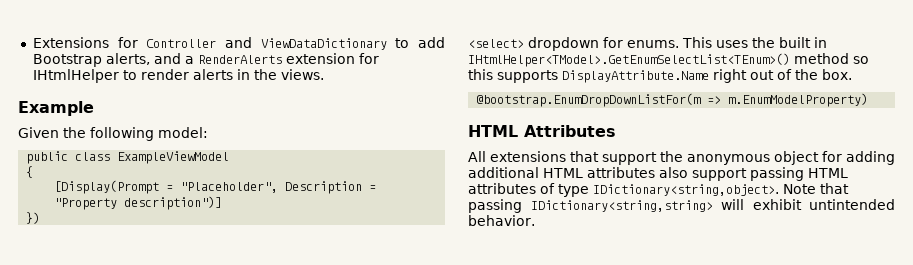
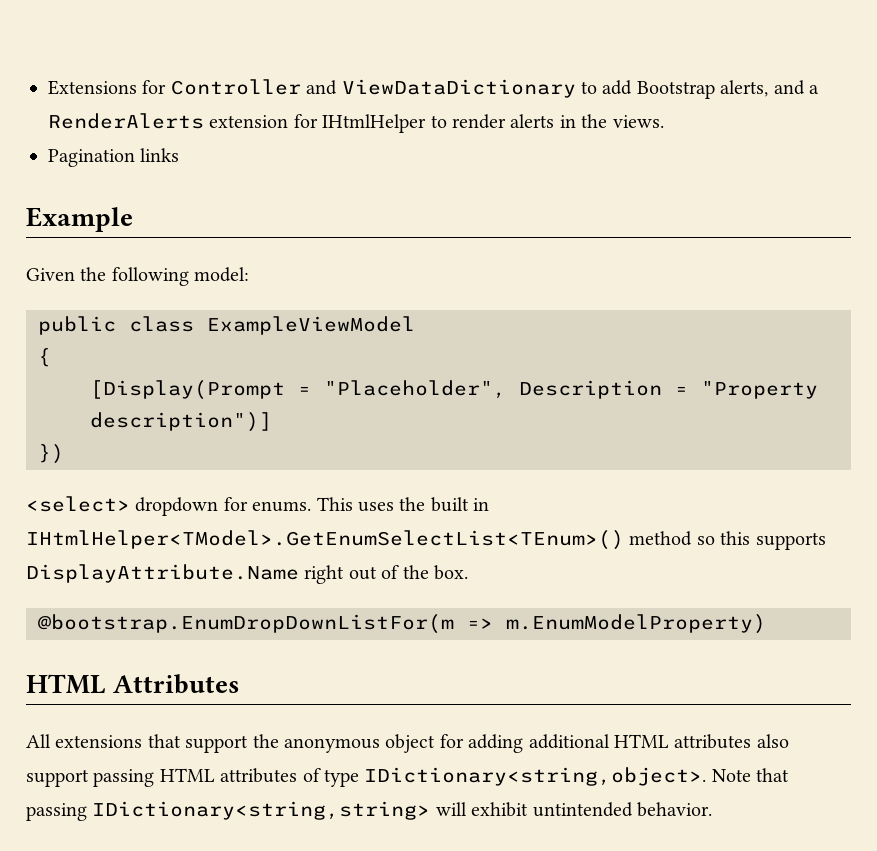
(324, 74) none -> [48,148,180,167] // Pagination links

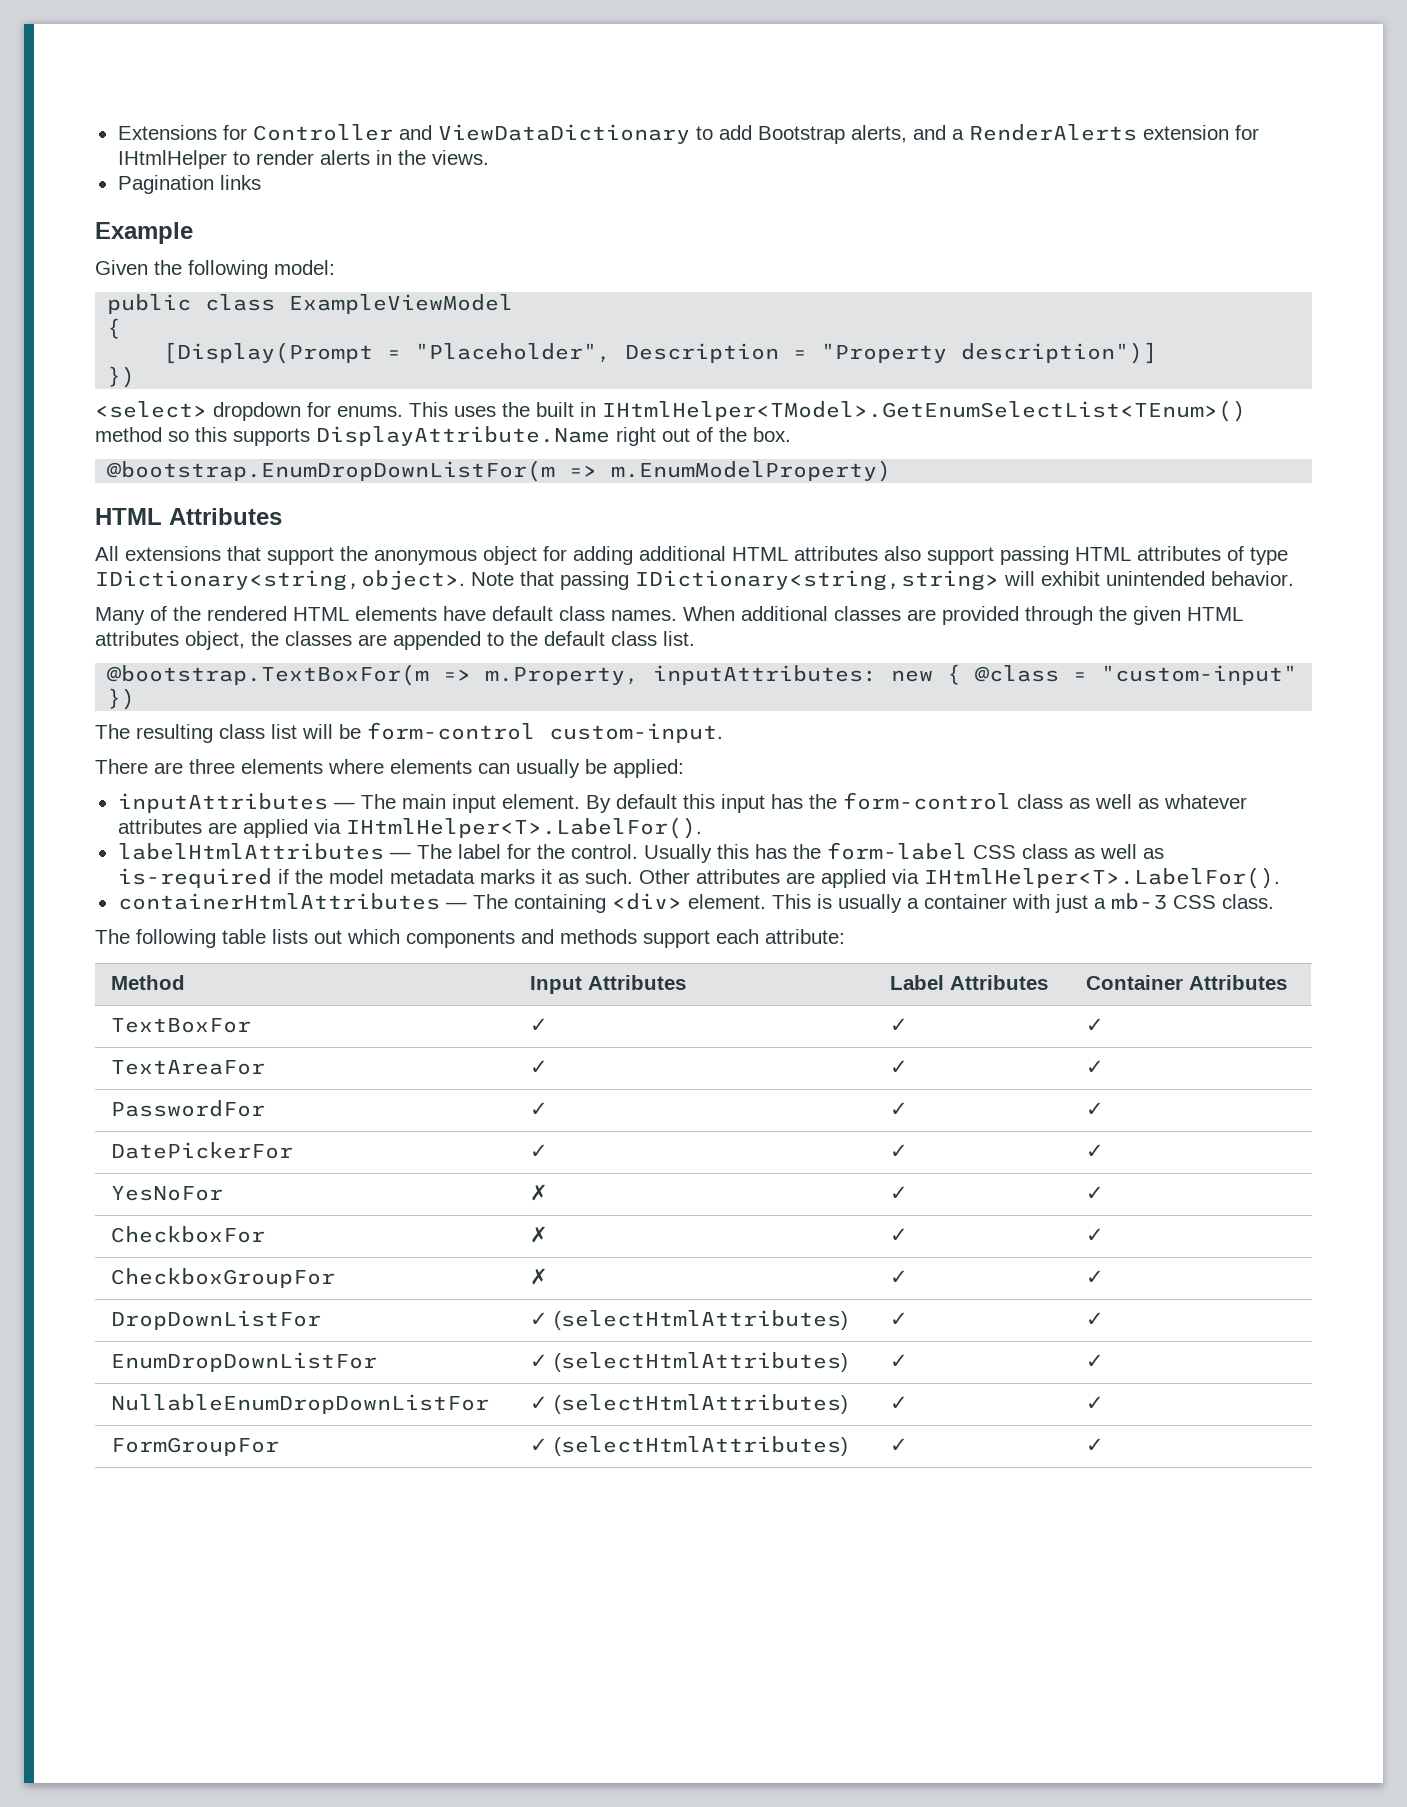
[532,802,633,817] untintended -> [1106,571,1205,586] unintended
(712, 809) none -> [95,606,1243,625] [95,631,695,650] [107,664,1298,686] [107,688,136,710] [95,722,723,743] [95,759,684,778] [117,792,1247,813] [117,817,702,839] [117,842,1164,863] [117,867,1280,889] [117,893,1274,913] [95,929,845,948] [111,975,186,990] [530,975,687,994] [890,975,1049,990] [1086,975,1288,990] [111,1018,252,1033] [530,1018,549,1032] [890,1018,909,1032] [1086,1018,1105,1032] [111,1060,266,1075] [530,1060,549,1074] [890,1060,909,1074] [1086,1060,1105,1074] [111,1100,266,1117] [530,1102,549,1116] [890,1102,909,1116] [1086,1102,1105,1116] [111,1142,294,1159] [530,1144,549,1158] [890,1144,909,1158] [1086,1144,1105,1158] [111,1186,224,1201] [530,1184,549,1201] [890,1186,909,1200] [1086,1186,1105,1200] [111,1226,266,1243] [530,1226,549,1243] [890,1228,909,1242] [1086,1228,1105,1242] [111,1268,336,1288] [530,1268,549,1285] [890,1270,909,1284] [1086,1270,1105,1284] [111,1310,322,1330] [530,1310,849,1330] [890,1312,909,1326] [1086,1312,1105,1326] [111,1352,378,1372] [530,1352,849,1372] [890,1354,909,1368] [1086,1354,1105,1368] [111,1394,490,1414] [530,1394,849,1414] [890,1396,909,1410] [1086,1396,1105,1410] [111,1437,280,1456] [530,1436,849,1456] [890,1438,909,1452] [1086,1438,1105,1452] // Many of the rendered HTML elements have default class names. When additional classes are provided through the given HTML attributes object, the classes are appended to the default class list. // @bootstrap.TextBoxFor(m => m.Property, inputAttributes: new { @class = "custom-input" }) // The resulting class list will be form-control custom-input. // There are three elements where elements can usually be applied: // inputAttributes — The main input element. By default this input has the form-control class as well as whatever attributes are applied via IHtmlHelper<T>.LabelFor(). // labelHtmlAttributes — The label for the control. Usually this has the form-label CSS class as well as is-required if the model metadata marks it as such. Other attributes are applied via IHtmlHelper<T>.LabelFor(). // containerHtmlAttributes — The containing <div> element. This is usually a container with just a mb-3 CSS class. // The following table lists out which components and methods support each attribute: // Method | Input Attributes | Label Attributes | Container Attributes // TextBoxFor | ✓ | ✓ | ✓ // TextAreaFor | ✓ | ✓ | ✓ // PasswordFor | ✓ | ✓ | ✓ // DatePickerFor | ✓ | ✓ | ✓ // YesNoFor | ✗ | ✓ | ✓ // CheckboxFor | ✗ | ✓ | ✓ // CheckboxGroupFor | ✗ | ✓ | ✓ // DropDownListFor | ✓ (selectHtmlAttributes) | ✓ | ✓ // EnumDropDownListFor | ✓ (selectHtmlAttributes) | ✓ | ✓ // NullableEnumDropDownListFor | ✓ (selectHtmlAttributes) | ✓ | ✓ // FormGroupFor | ✓ (selectHtmlAttributes) | ✓ | ✓

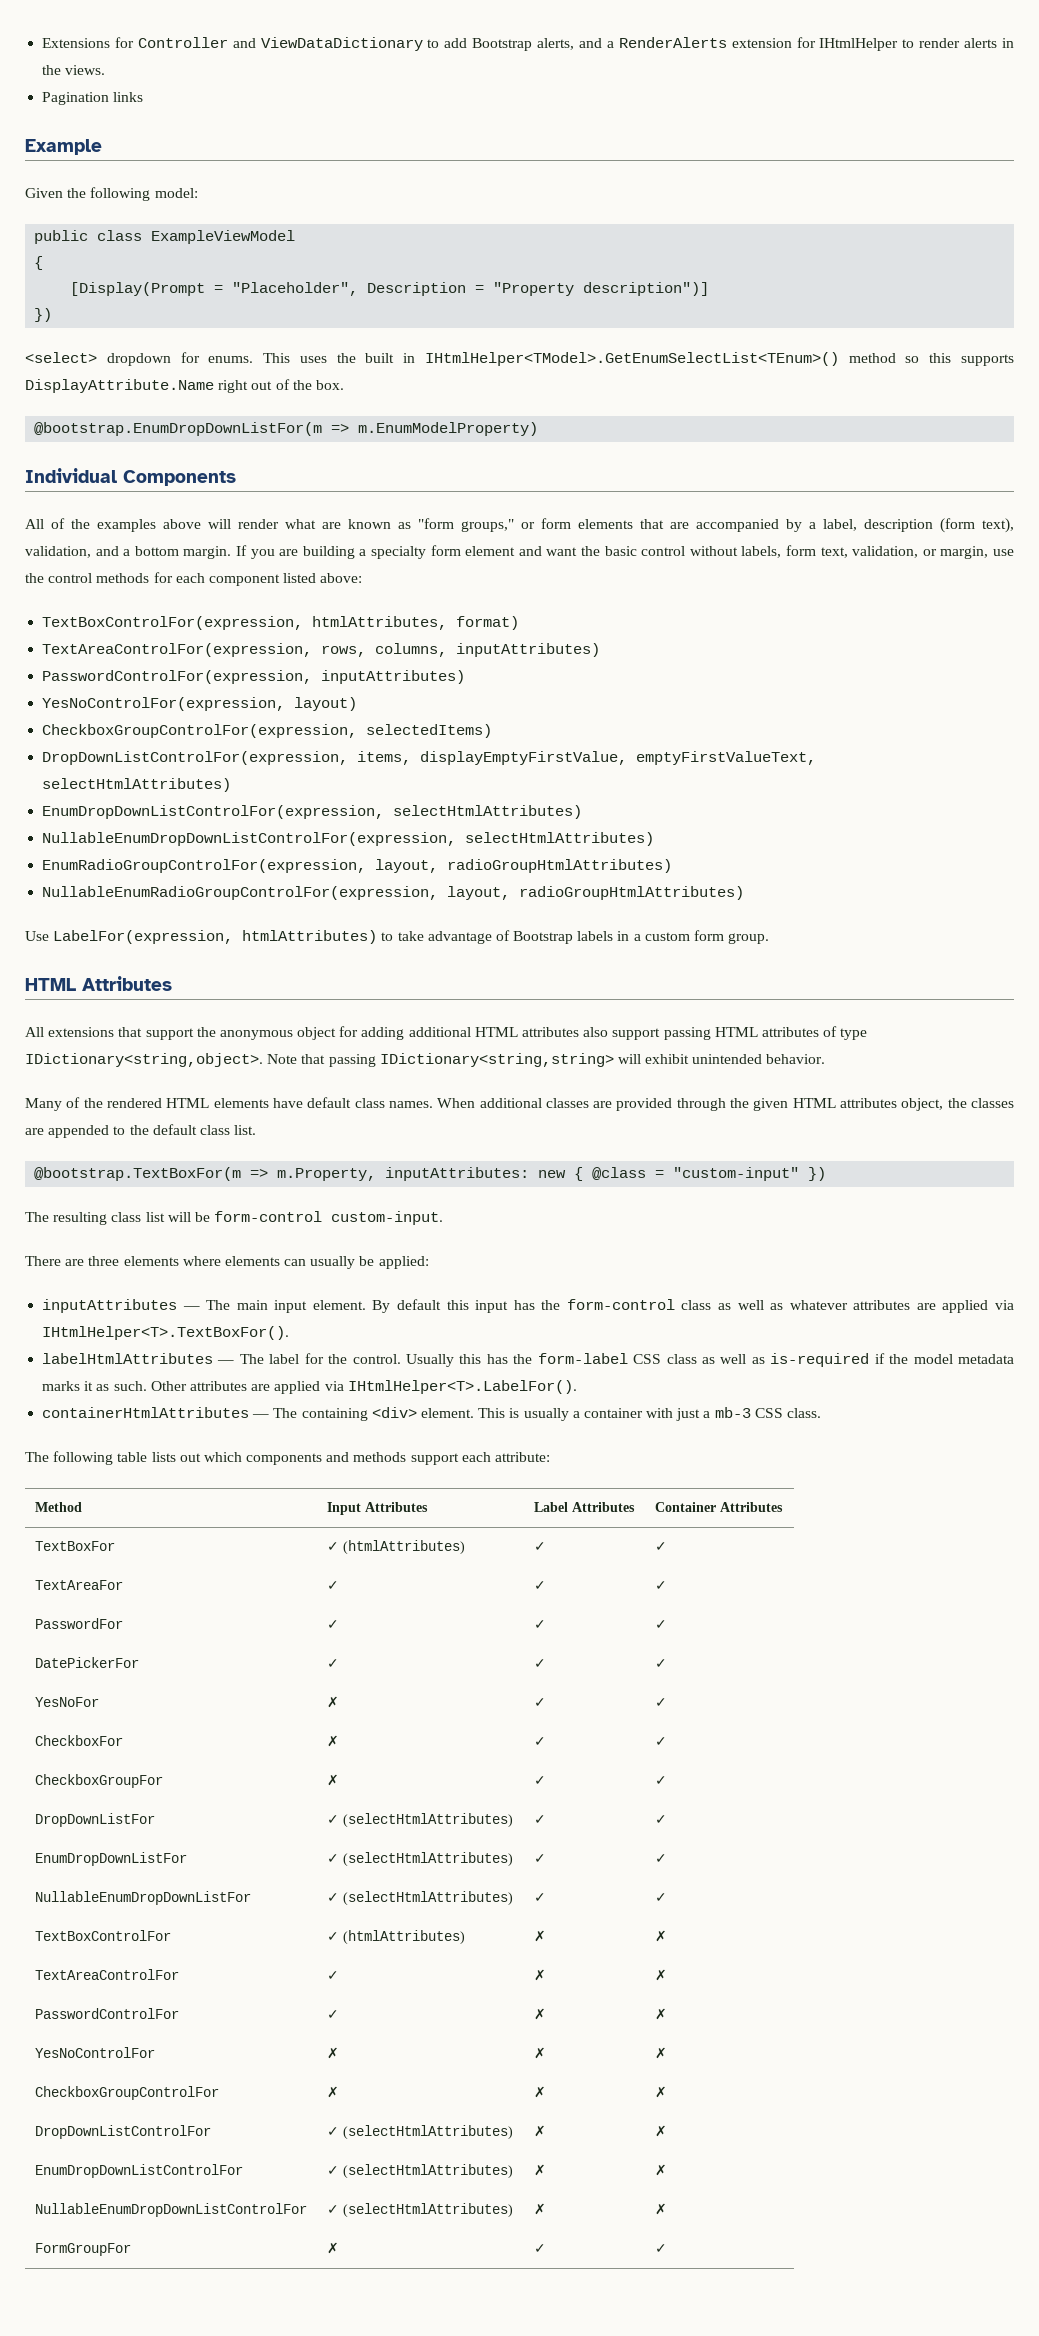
(892, 471) none -> [25,468,236,486] [25,518,1014,533] [25,545,1015,559] [25,572,363,586] [42,616,520,630] [42,643,601,657] [42,670,466,684] [42,697,358,711] [42,724,493,738] [42,751,817,765] [42,778,232,792] [42,805,583,819] [42,832,655,846] [42,859,673,873] [42,886,745,900] [25,930,770,944] // Individual Components // All of the examples above will render what are known as "form groups," or form elements that are accompanied by a label, description (form text), validation, and a bottom margin. If you are building a specialty form element and want the basic control without labels, form text, validation, or margin, use the control methods for each component listed above: // TextBoxControlFor(expression, htmlAttributes, format) // TextAreaControlFor(expression, rows, columns, inputAttributes) // PasswordControlFor(expression, inputAttributes) // YesNoControlFor(expression, layout) // CheckboxGroupControlFor(expression, selectedItems) // DropDownListControlFor(expression, items, displayEmptyFirstValue, emptyFirstValueText, selectHtmlAttributes) // EnumDropDownListControlFor(expression, selectHtmlAttributes) // NullableEnumDropDownListControlFor(expression, selectHtmlAttributes) // EnumRadioGroupControlFor(expression, layout, radioGroupHtmlAttributes) // NullableEnumRadioGroupControlFor(expression, layout, radioGroupHtmlAttributes) // Use LabelFor(expression, htmlAttributes) to take advantage of Bootstrap labels in a custom form group.
[345,817,702,839] IHtmlHelper<T>.LabelFor(). -> [42,1326,290,1340] IHtmlHelper<T>.TextBoxFor().
(549, 1025) none -> [342,1540,465,1554] (htmlAttributes)
[111,1437,280,1456] [530,1436,849,1456] FormGroupFor | ✓ (selectHtmlAttributes) -> [34,1930,171,1941] [326,1930,465,1944] [533,1930,546,1942] [654,1930,667,1942] [34,1969,179,1980] [326,1971,339,1980] [533,1969,546,1981] [654,1969,667,1981] [34,2008,179,2019] [326,2010,339,2019] [533,2008,546,2020] [654,2008,667,2020] [34,2047,155,2058] [326,2047,339,2059] [533,2047,546,2059] [654,2047,667,2059] [34,2086,219,2100] [326,2086,339,2098] [533,2086,546,2098] [654,2086,667,2098] [34,2125,211,2139] [326,2125,513,2139] [533,2125,546,2137] [654,2125,667,2137] [34,2164,243,2178] [326,2164,513,2178] [533,2164,546,2176] [654,2164,667,2176] [34,2203,307,2217] [326,2203,513,2217] [533,2203,546,2215] [654,2203,667,2215] [34,2243,131,2256] [326,2242,339,2254] TextBoxControlFor | ✓ (htmlAttributes) | ✗ | ✗ // TextAreaControlFor | ✓ | ✗ | ✗ // PasswordControlFor | ✓ | ✗ | ✗ // YesNoControlFor | ✗ | ✗ | ✗ // CheckboxGroupControlFor | ✗ | ✗ | ✗ // DropDownListControlFor | ✓ (selectHtmlAttributes) | ✗ | ✗ // EnumDropDownListControlFor | ✓ (selectHtmlAttributes) | ✗ | ✗ // NullableEnumDropDownListControlFor | ✓ (selectHtmlAttributes) | ✗ | ✗ // FormGroupFor | ✗

